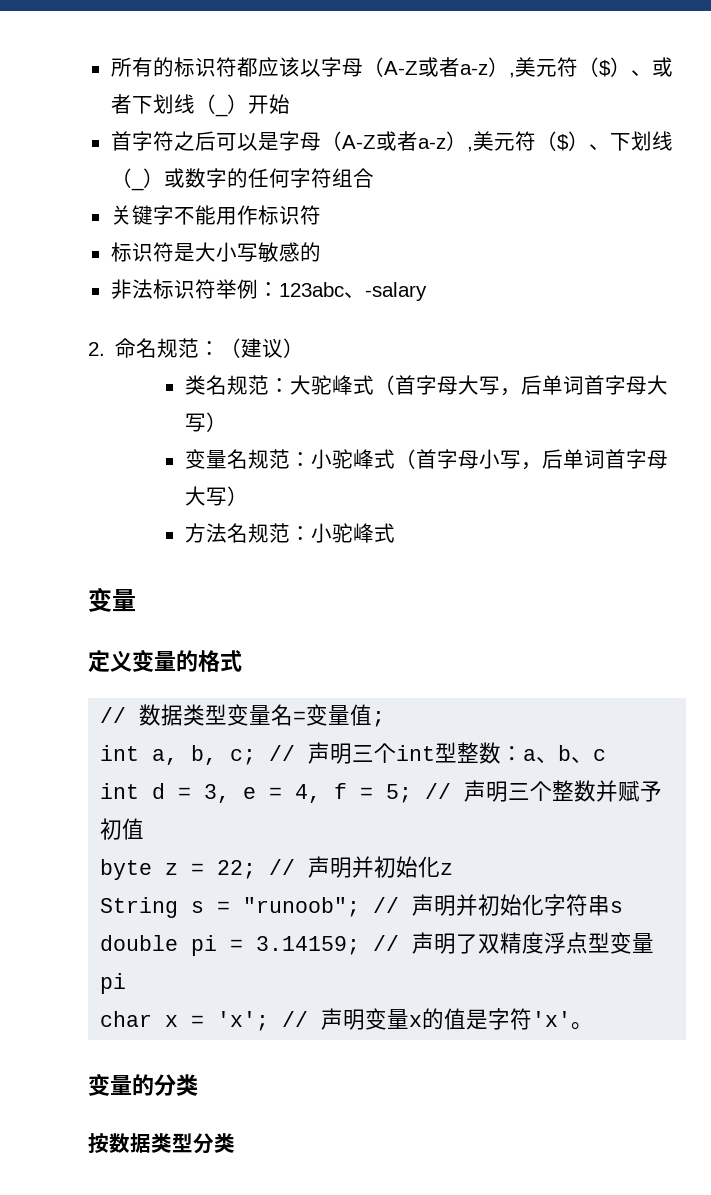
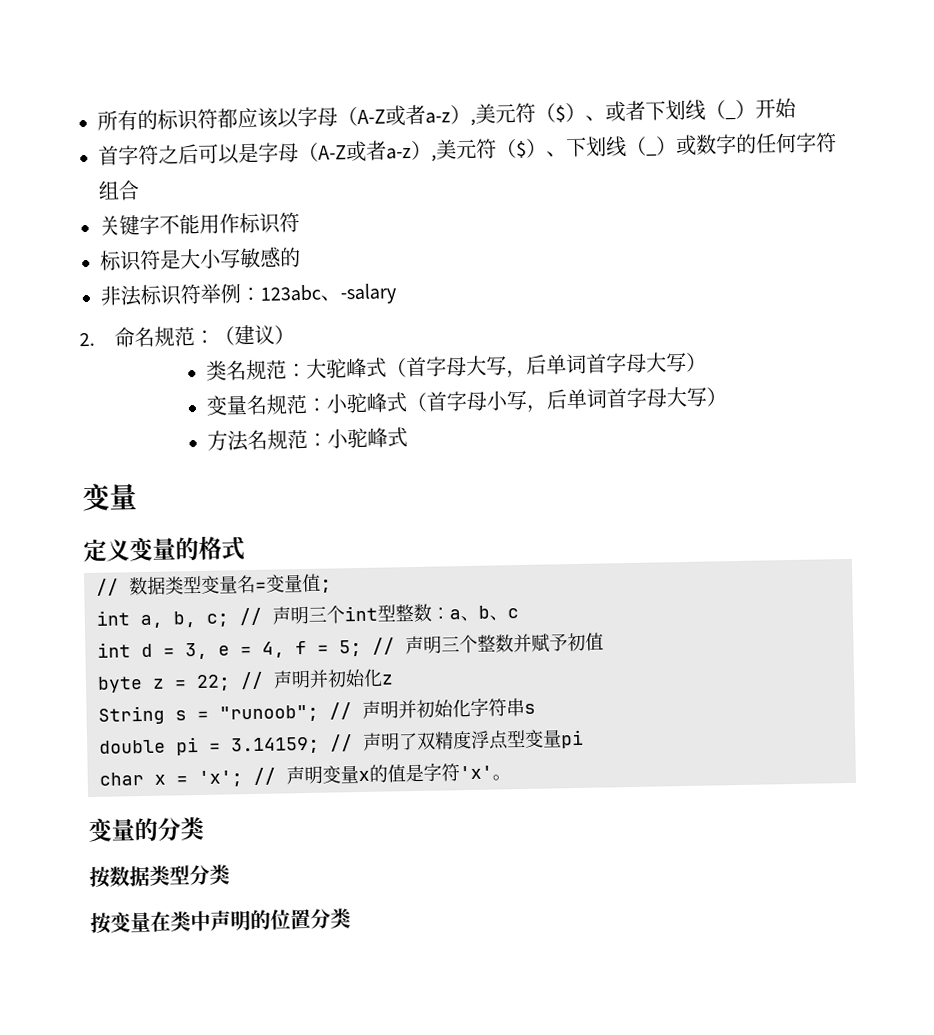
(235, 1143) none -> [90,908,351,935] // 按变量在类中声明的位置分类

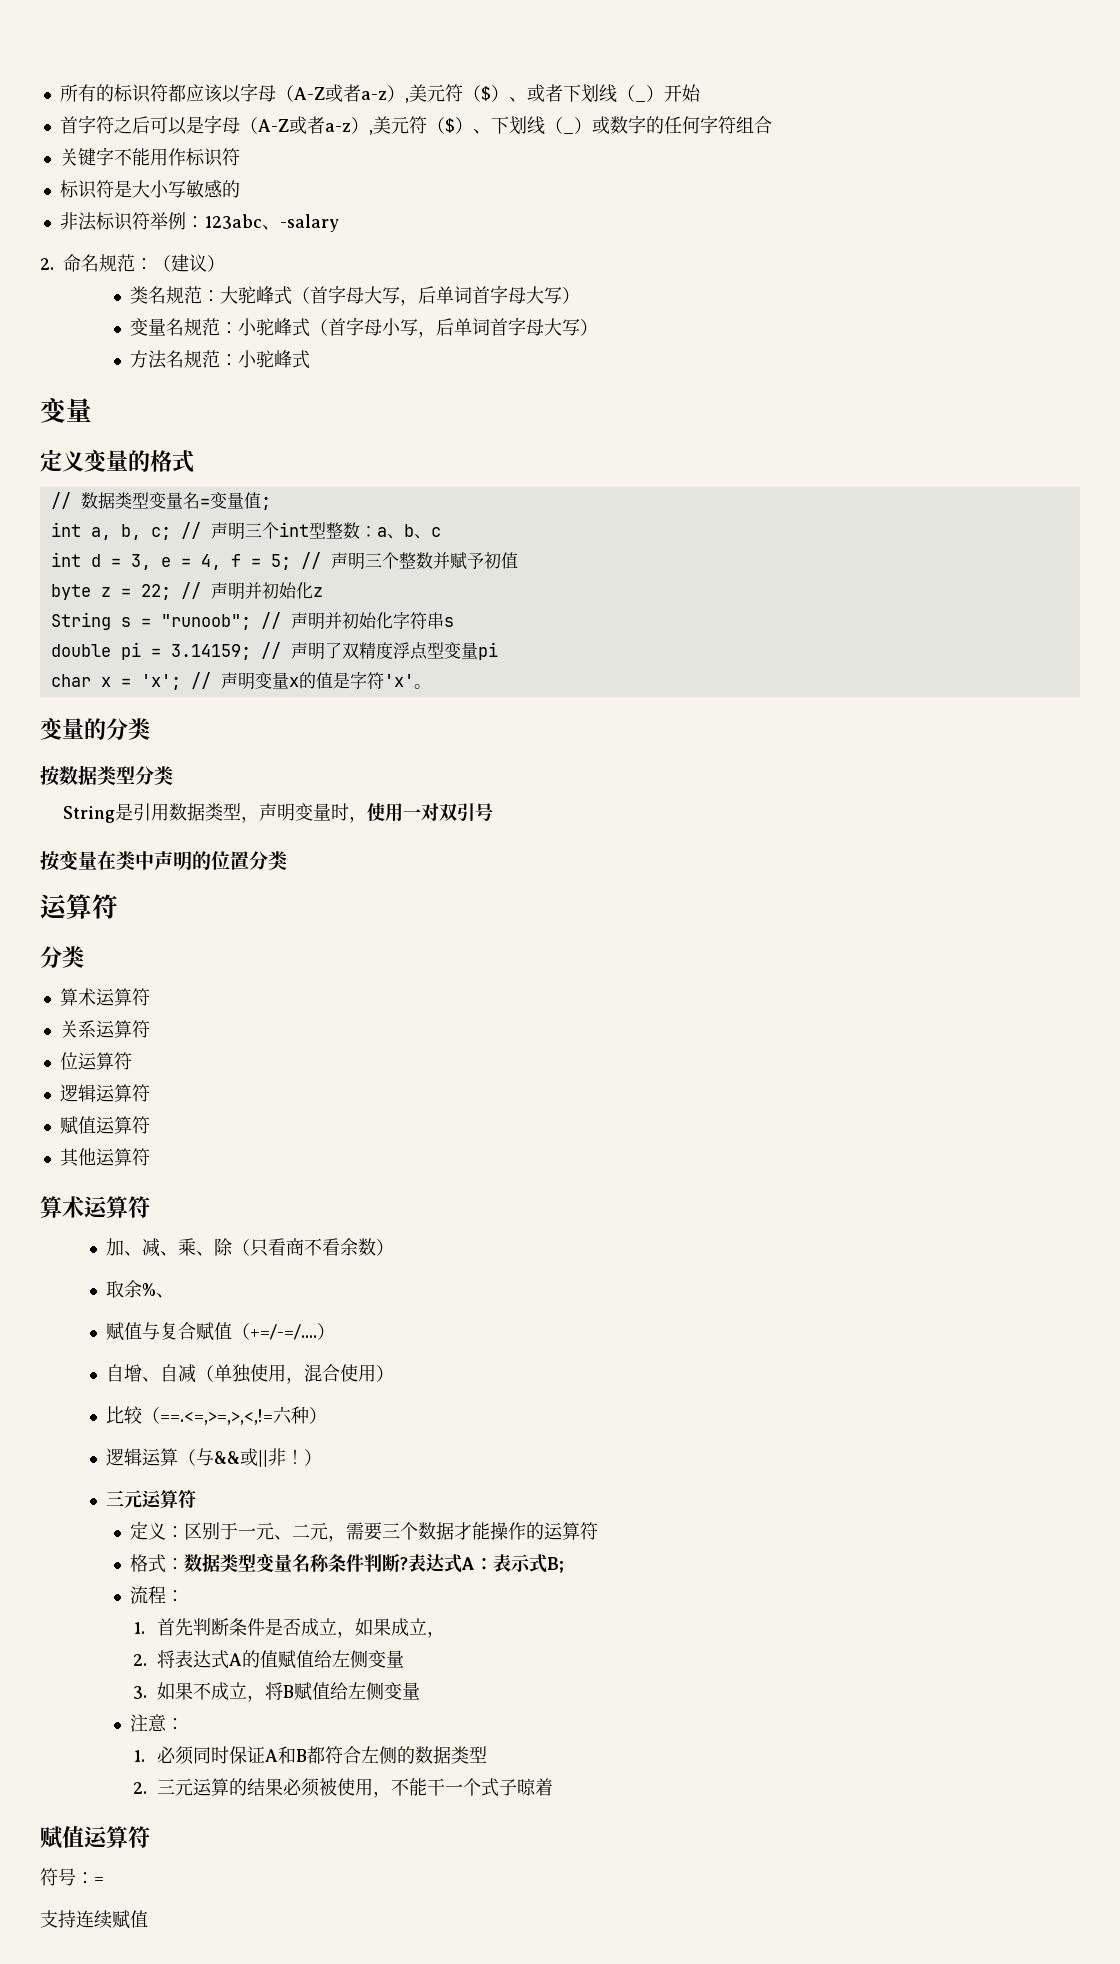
(230, 874) none -> [63,803,494,823] // String是引用数据类型，声明变量时，使用一对双引号
(351, 918) none -> [40,894,118,919] [40,946,84,968] [59,988,150,1006] [59,1020,150,1038] [59,1052,132,1070] [59,1084,150,1102] [59,1116,150,1135] [59,1148,150,1167] [40,1196,150,1218] [106,1238,395,1257] [106,1280,175,1298] [106,1322,336,1341] [106,1364,395,1384] [106,1406,328,1425] [106,1448,323,1467] [106,1490,197,1508] [129,1521,598,1542] [129,1553,564,1573] [129,1586,184,1604] [133,1618,445,1638] [133,1650,404,1669] [133,1682,420,1702] [129,1714,184,1732] [133,1746,487,1765] [133,1778,553,1798] [40,1826,150,1849] [40,1868,104,1886] [40,1910,148,1929] // 运算符 // 分类 // 算术运算符 // 关系运算符 // 位运算符 // 逻辑运算符 // 赋值运算符 // 其他运算符 // 算术运算符 // 加、减、乘、除（只看商不看余数） // 取余%、 // 赋值与复合赋值（+=/-=/....） // 自增、自减（单独使用，混合使用） // 比较（==.<=,>=,>,<,!=六种） // 逻辑运算（与&&或||非！） // 三元运算符 // 定义：区别于一元、二元，需要三个数据才能操作的运算符 // 格式：数据类型变量名称条件判断?表达式A：表示式B; // 流程： // 1.首先判断条件是否成立，如果成立， // 2.将表达式A的值赋值给左侧变量 // 3.如果不成立，将B赋值给左侧变量 // 注意： // 1.必须同时保证A和B都符合左侧的数据类型 // 2.三元运算的结果必须被使用，不能干一个式子晾着 // 赋值运算符 // 符号：= // 支持连续赋值

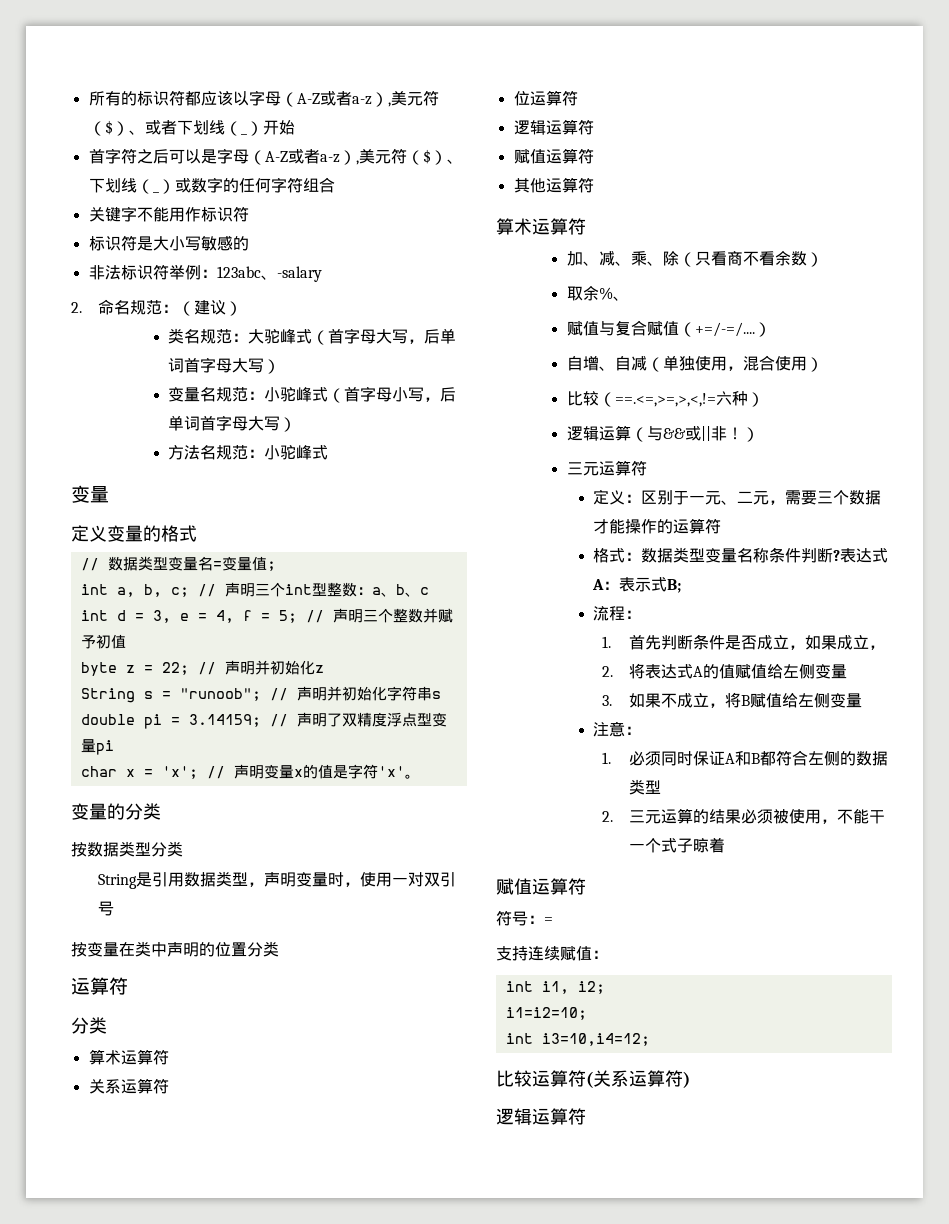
(148, 1919) none -> [592,950,608,959] [505,981,605,994] [505,1007,587,1020] [505,1033,650,1046] [496,1070,690,1088] [496,1108,586,1125] ： // int i1, i2; // i1=i2=10; // int i3=10,i4=12; // 比较运算符(关系运算符) // 逻辑运算符

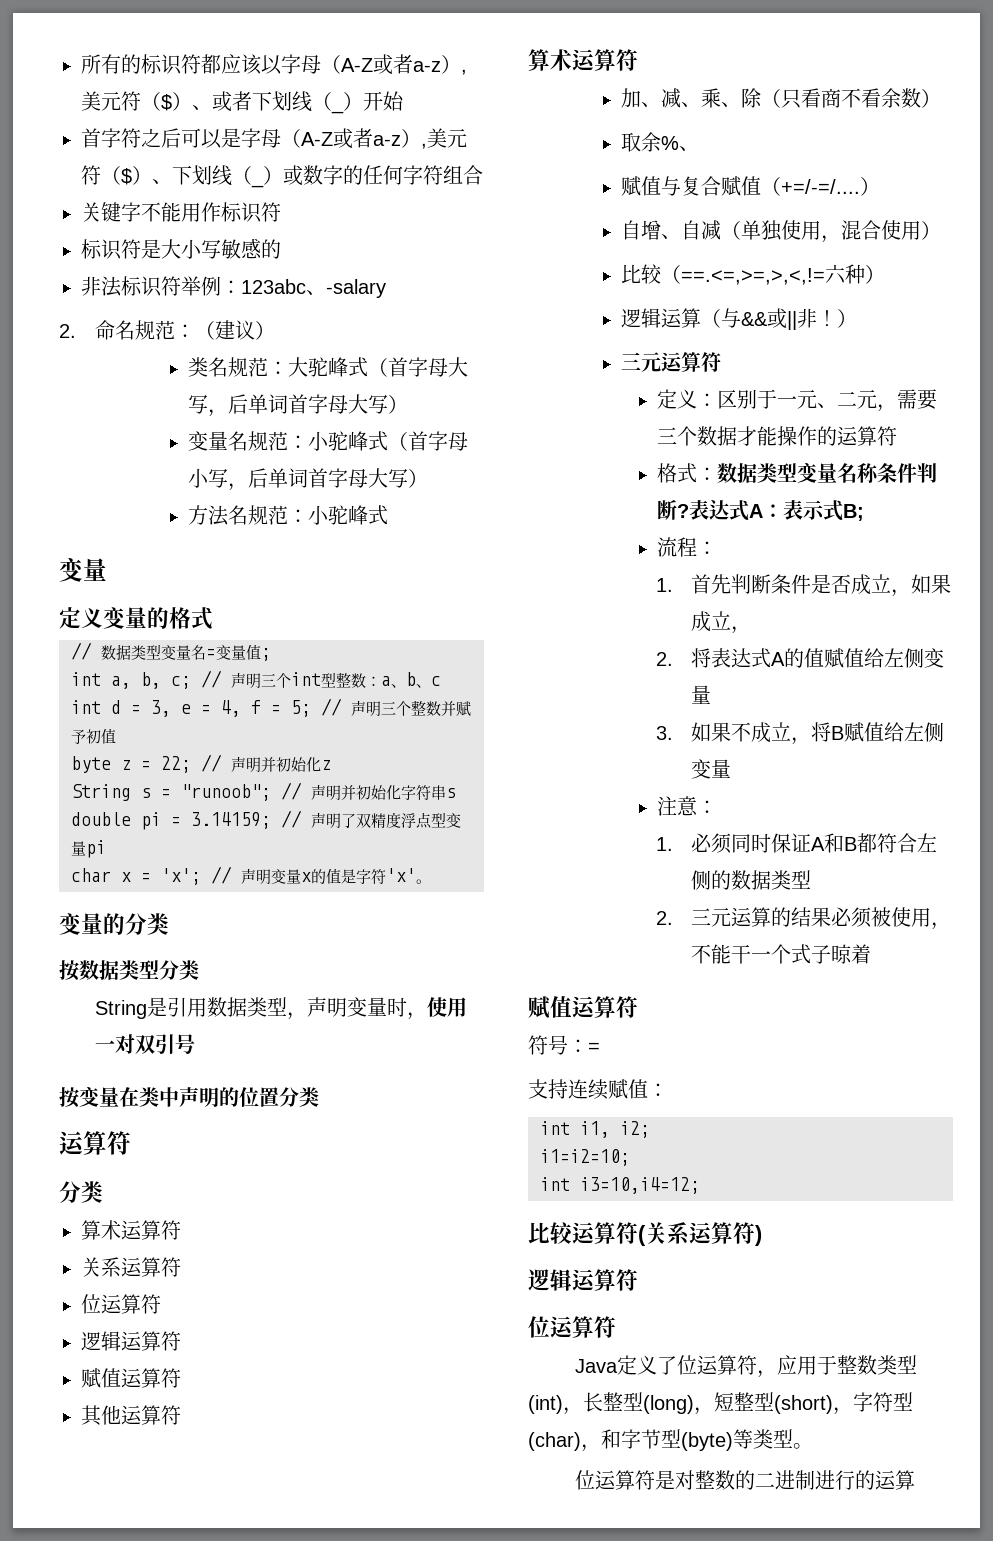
(586, 1116) none -> [528,1316,616,1338] [575,1355,918,1378] [528,1392,913,1415] [528,1429,813,1452] [575,1470,916,1490] // 位运算符 // Java定义了位运算符，应用于整数类型(int)，长整型(long)，短整型(short)，字符型(char)，和字节型(byte)等类型。 // 位运算符是对整数的二进制进行的运算

